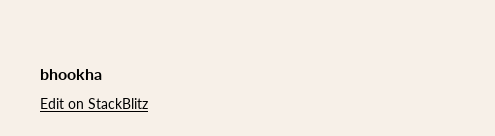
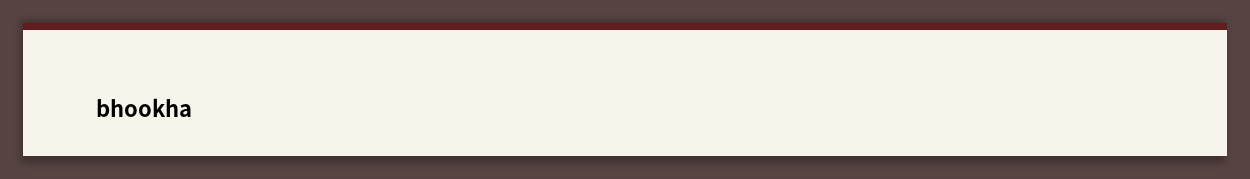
[40,98,148,109] // Edit on StackBlitz -> (192, 107) none

